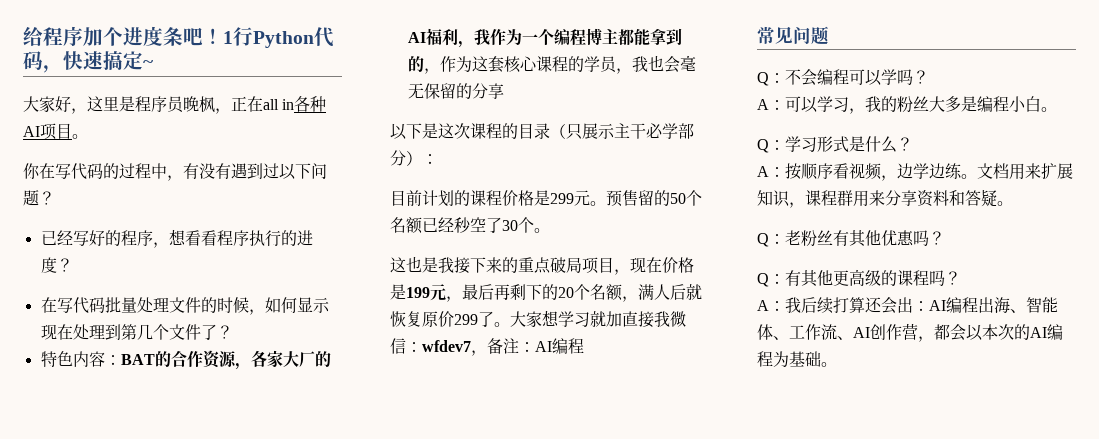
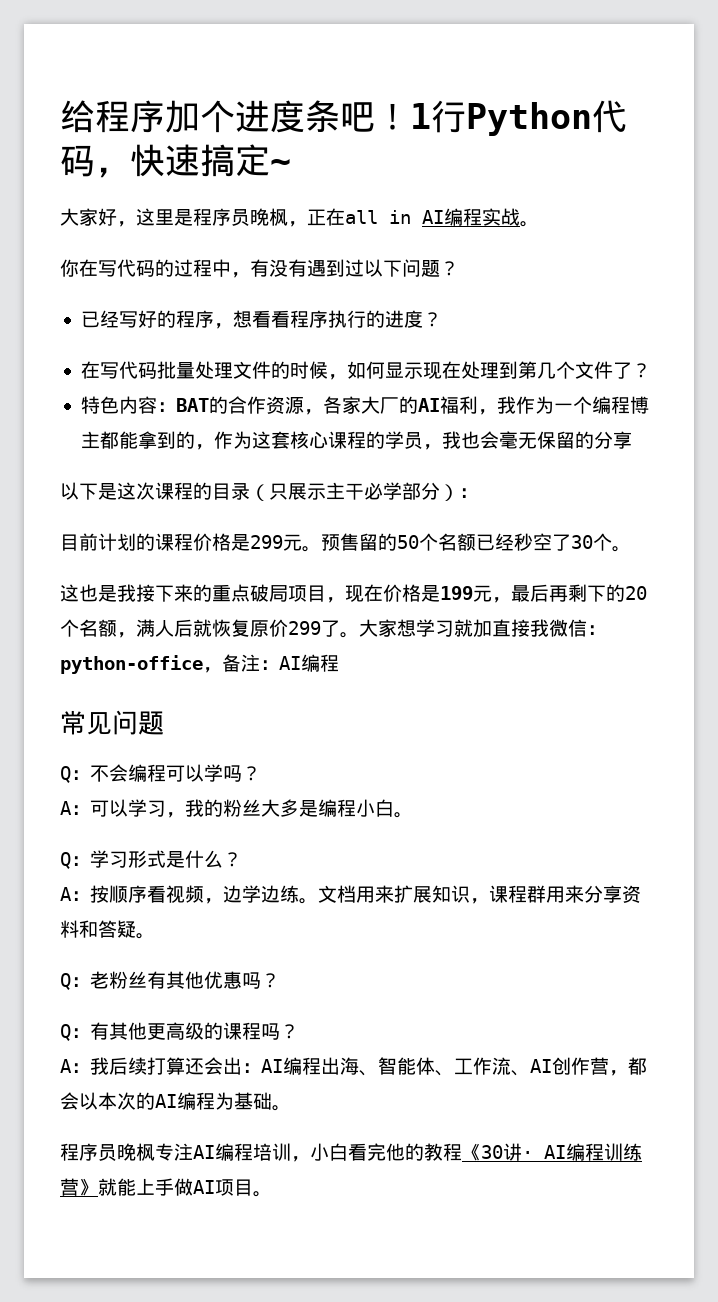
[294,96,327,112] [23,123,72,140] 各种AI项目 -> [422,208,520,226] AI编程实战
[422,340,471,352] wfdev7 -> [60,655,203,674] python-office
(837, 364) none -> [60,1143,642,1162] [60,1178,272,1197] // 程序员晚枫专注AI编程培训，小白看完他的教程《30讲· AI编程训练营》就能上手做AI项目。

